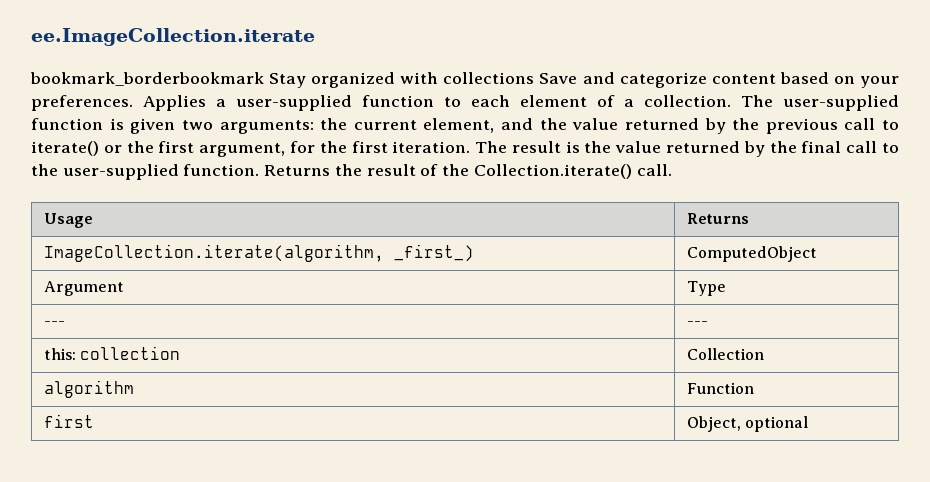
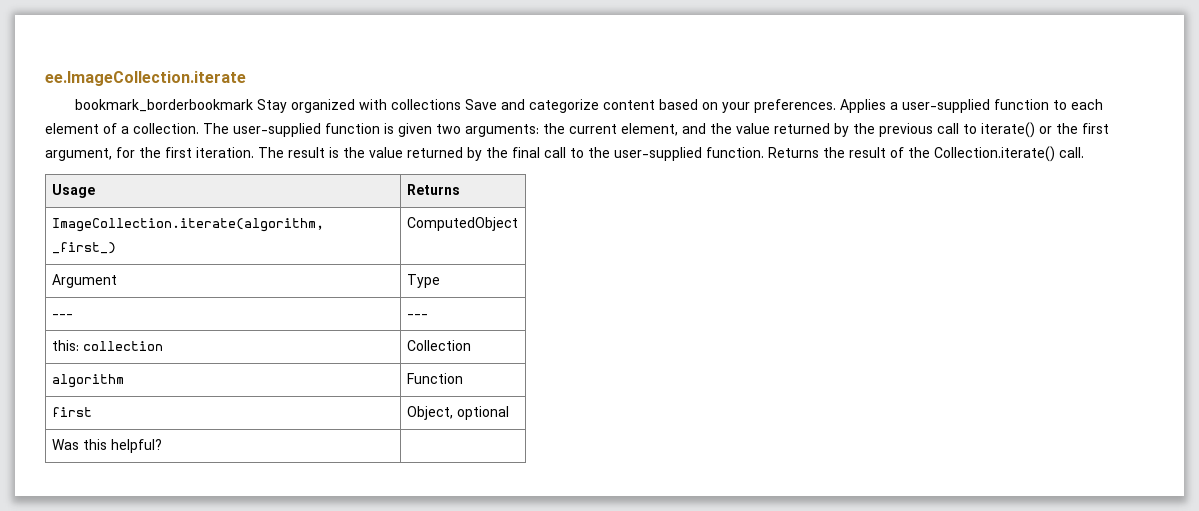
(809, 424) none -> [51,439,162,453] // Was this helpful? |

